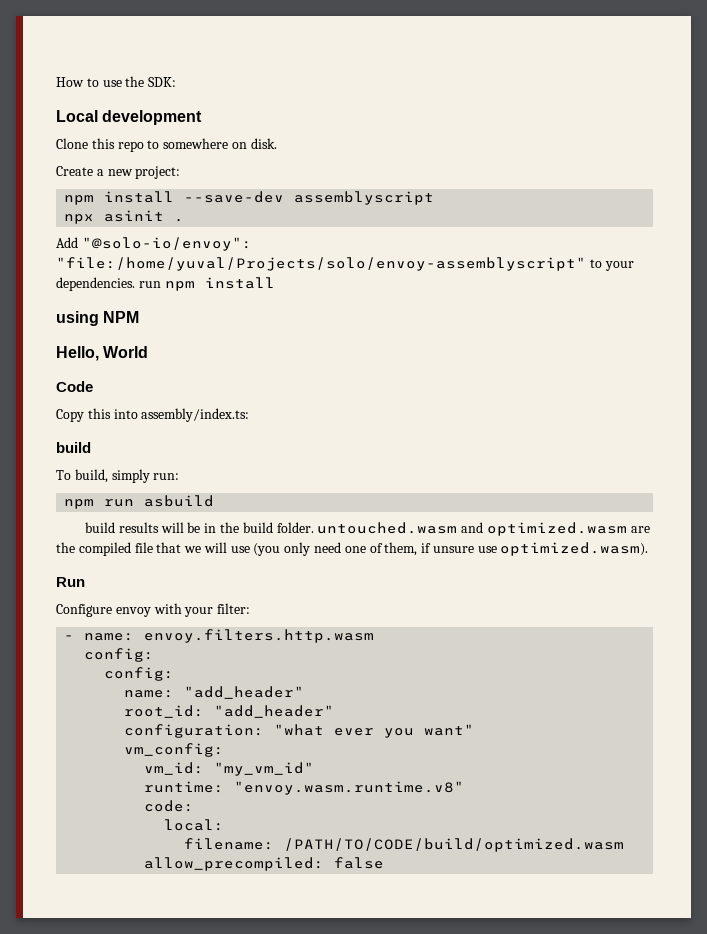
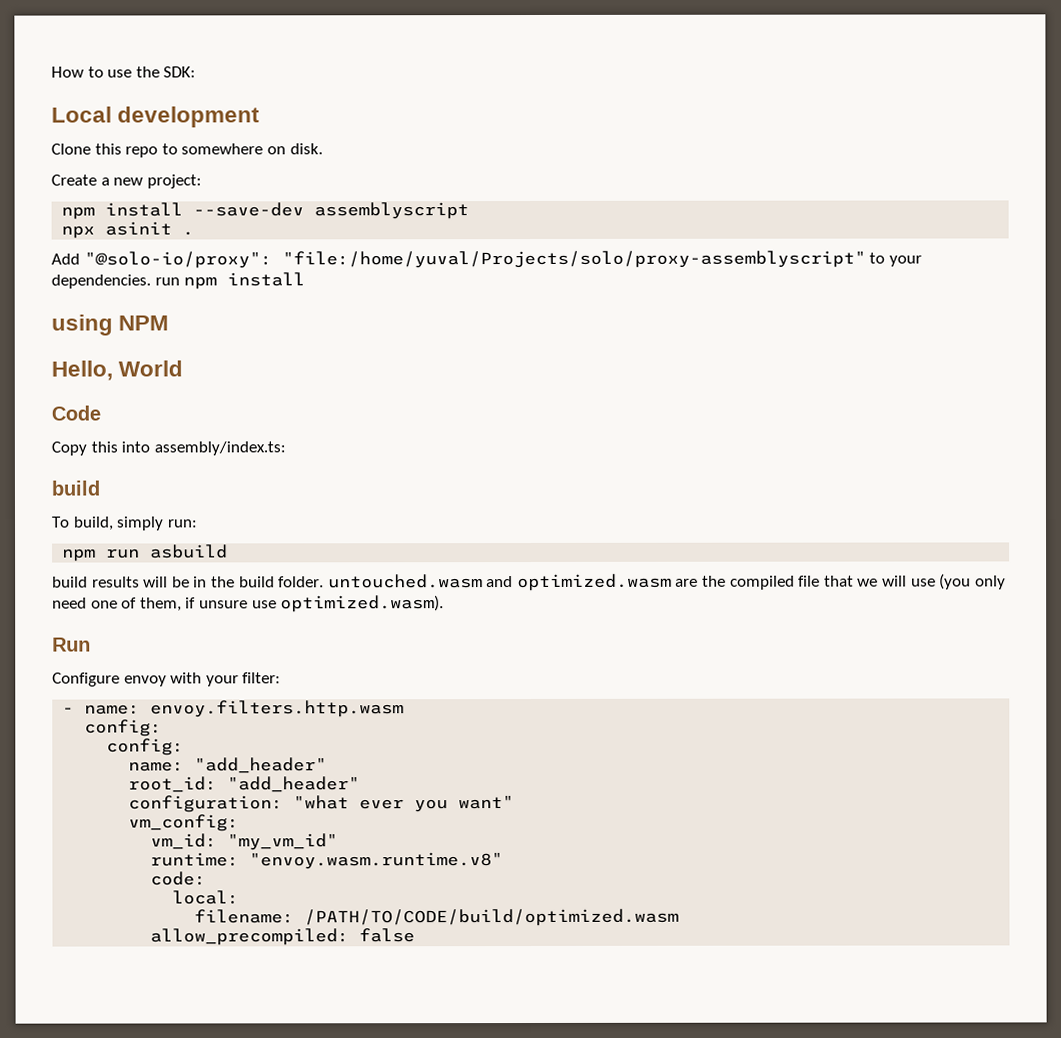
[81,237,252,251] [56,257,586,271] "@solo-io/envoy": "file:/home/yuval/Projects/solo/envoy-assemblyscript" -> [83,250,866,269] "@solo-io/proxy": "file:/home/yuval/Projects/solo/proxy-assemblyscript"

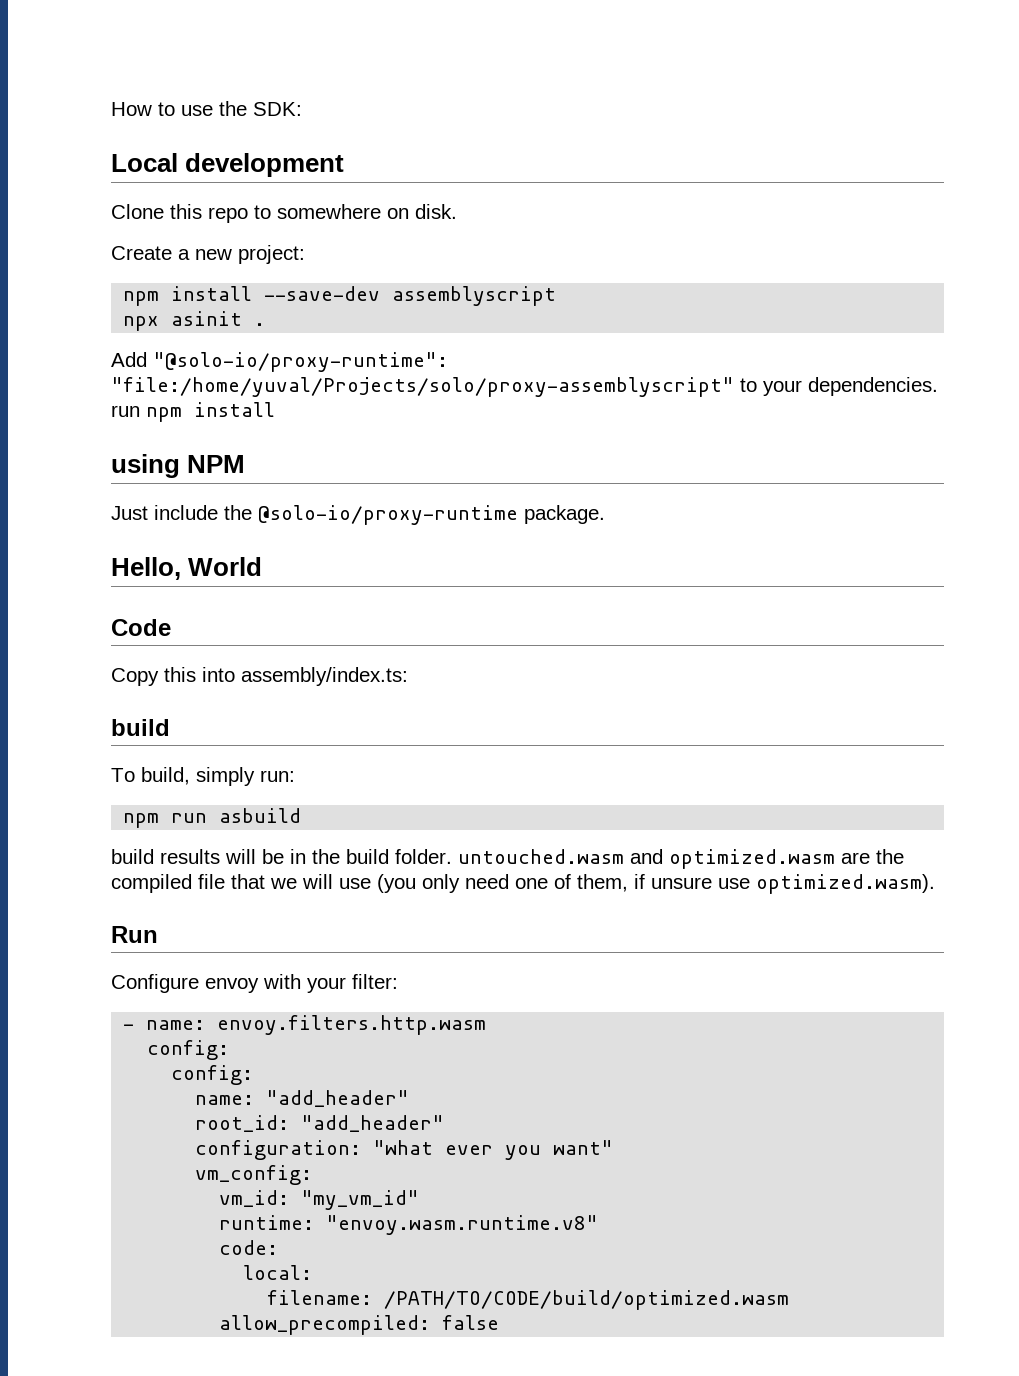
[83,251,272,269] "@solo-io/proxy": -> [153,352,448,372] "@solo-io/proxy-runtime":
(170, 323) none -> [111,505,605,525] // Just include the @solo-io/proxy-runtime package.

